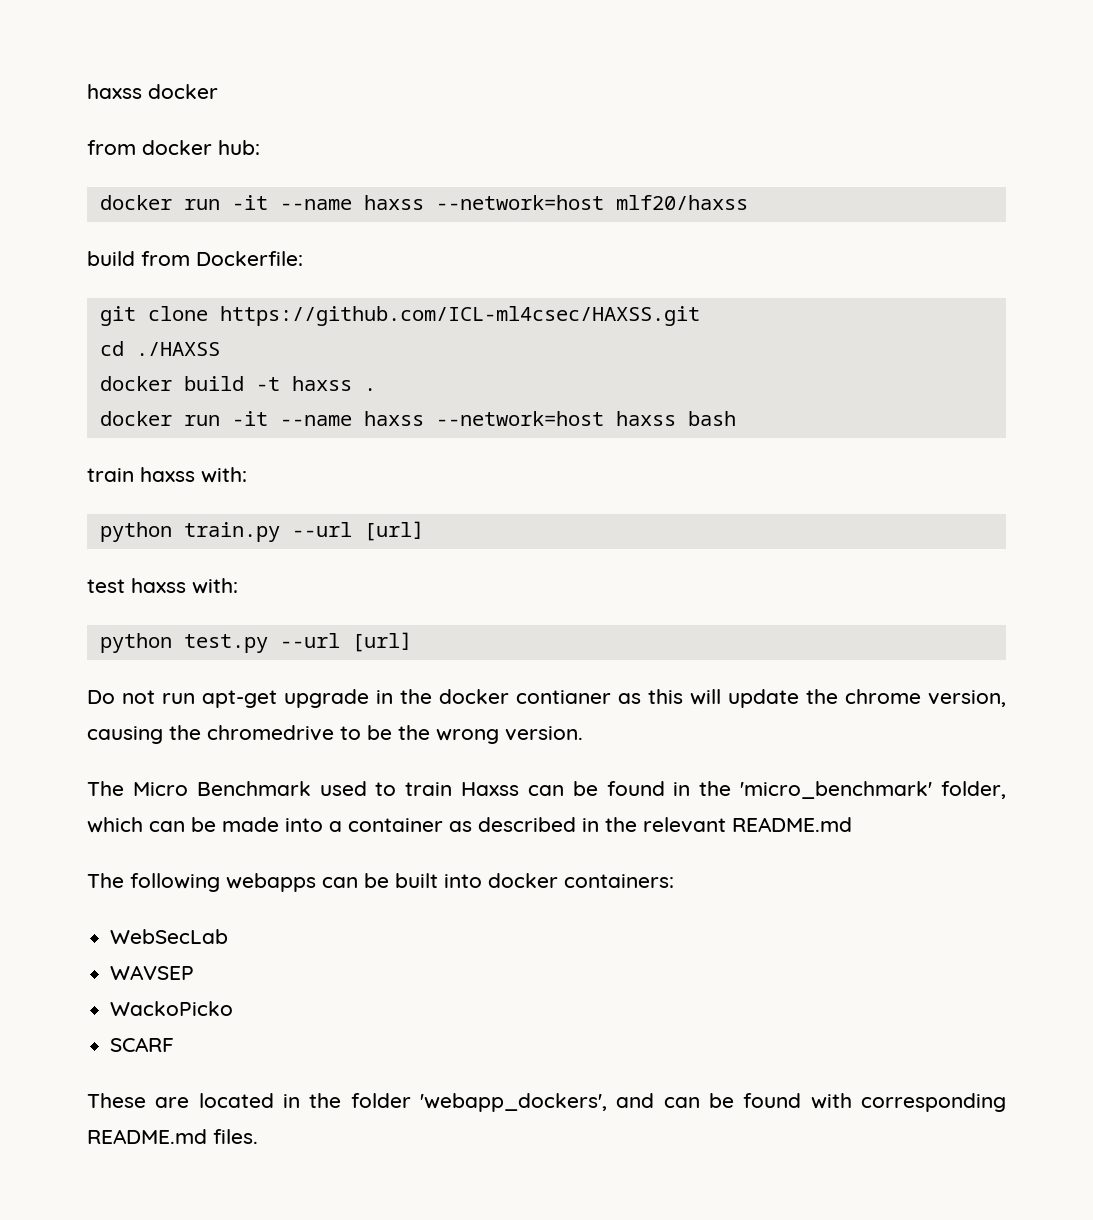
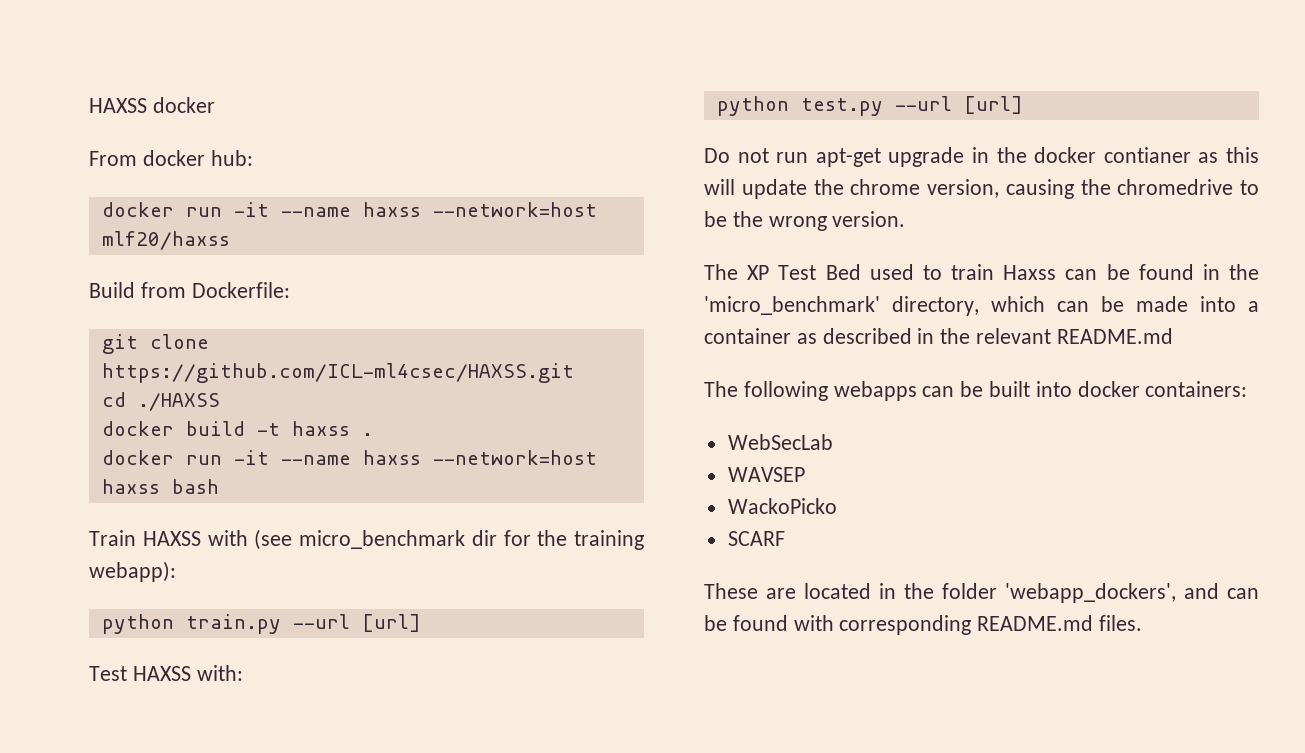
[87,84,142,99] haxss -> [89,98,147,113] HAXSS
[87,140,136,155] from -> [89,151,137,166] From
[87,251,135,266] build -> [89,282,135,298] Build
[87,467,247,483] train haxss with: -> [89,529,644,550] [89,561,176,582] Train HAXSS with (see micro_benchmark dir for the training webapp):
[87,578,186,593] test haxss -> [89,666,191,681] Test HAXSS
[132,781,311,796] Micro Benchmark -> [747,264,861,280] XP Test Bed
[941,781,1006,799] folder, -> [892,296,979,316] directory,

